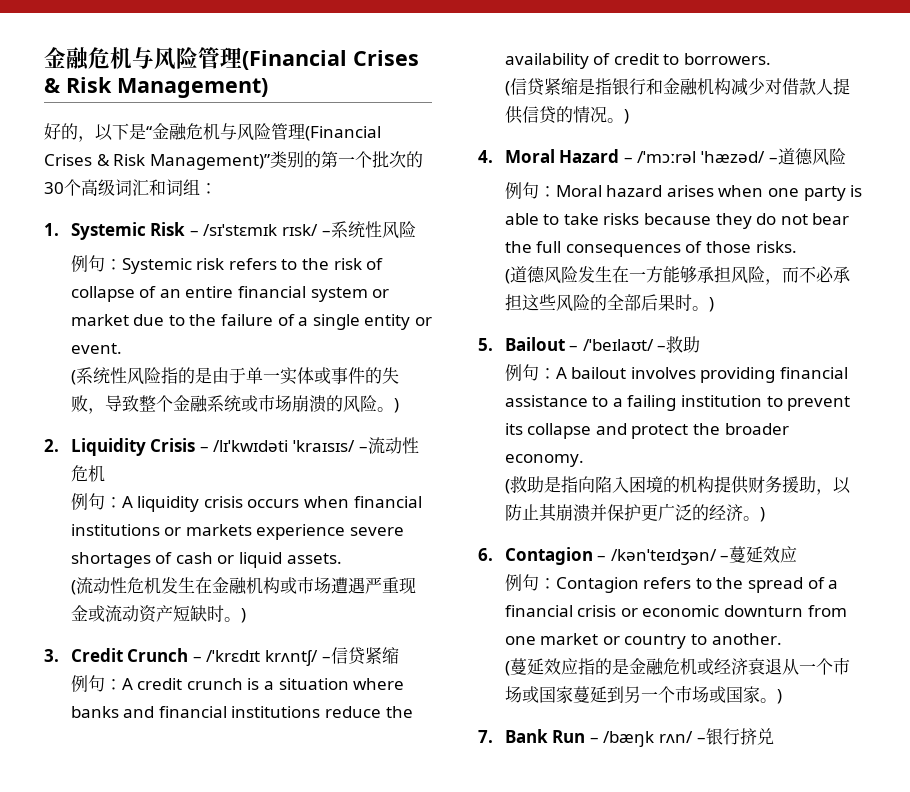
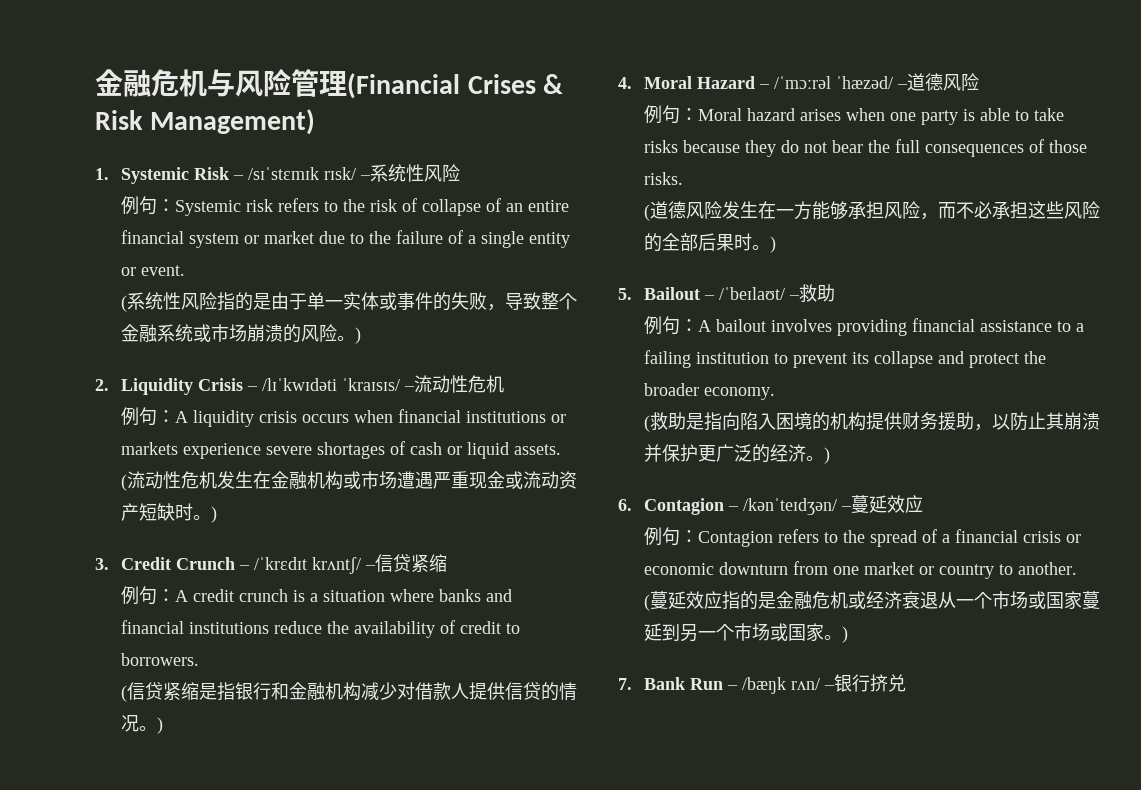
[44,123,381,142] [44,151,423,170] [44,179,217,196] // 好的，以下是“金融危机与风险管理(Financial Crises & Risk Management)”类别的第一个批次的30个高级词汇和词组： -> (315, 122) none

